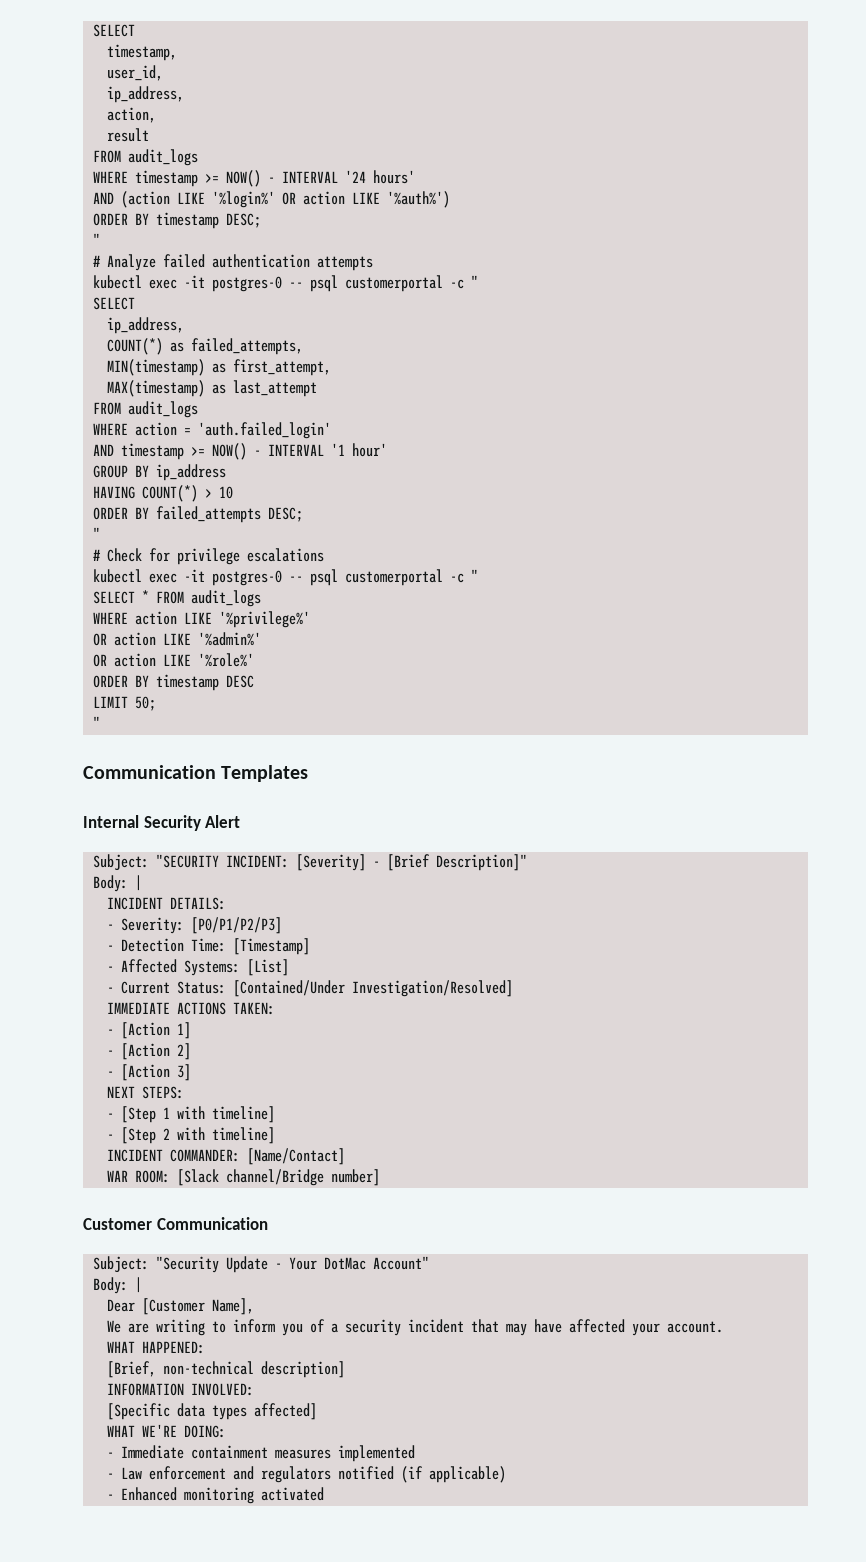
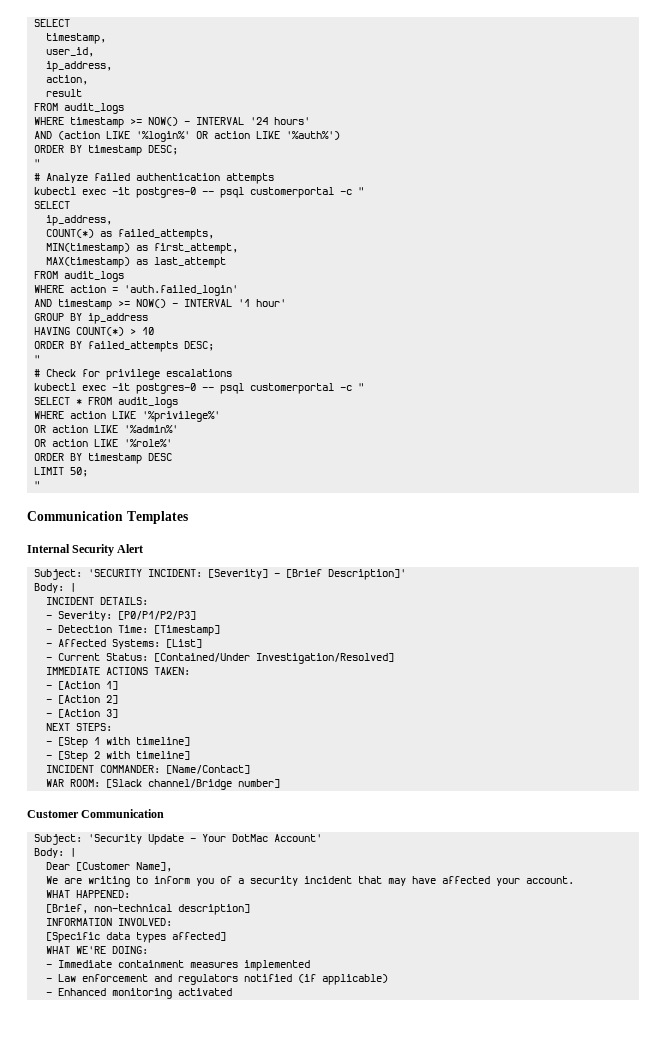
[156,854,220,868] "SECURITY -> [87,569,142,577] 'SECURITY
[436,854,528,871] Description]" -> [327,569,406,580] Description]'
[156,1256,220,1273] "Security -> [87,834,142,844] 'Security
[373,1256,430,1270] Account" -> [273,834,322,842] Account'

